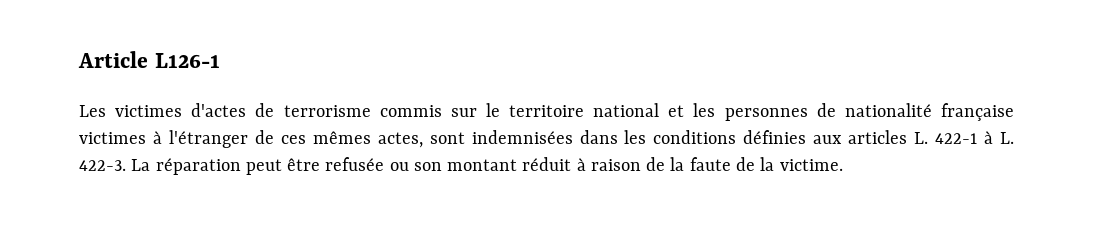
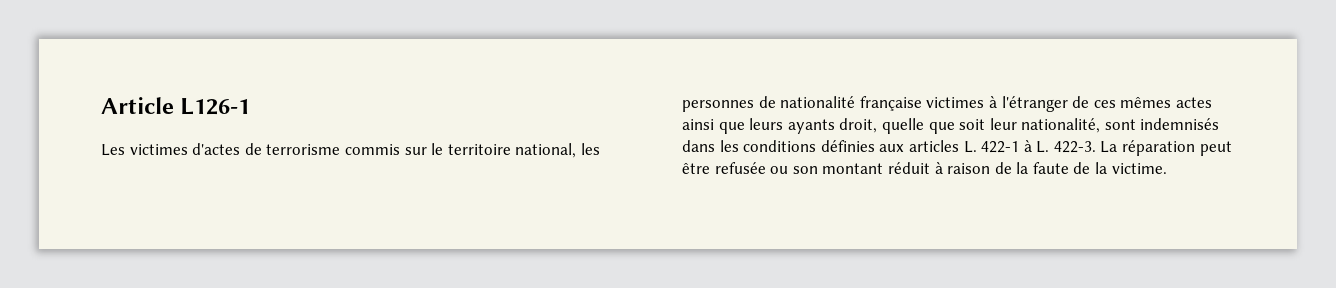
[593,103,685,117] national et -> [515,143,577,158] national,
[377,130,573,148] actes, sont indemnisées -> [1175,97,1212,108] [682,118,1220,134] actes ainsi que leurs ayants droit, quelle que soit leur nationalité, sont indemnisés

